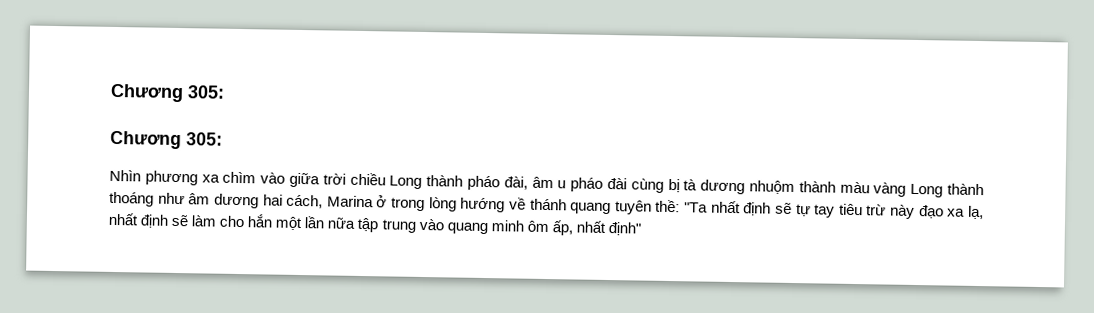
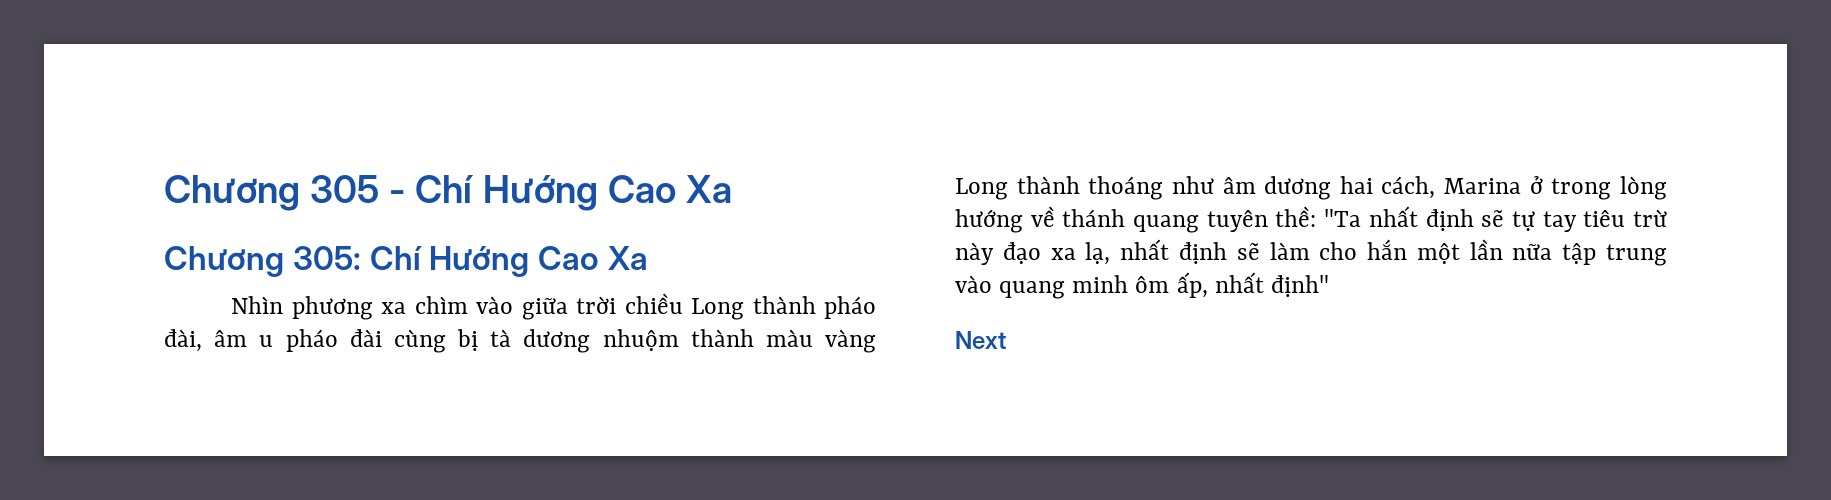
[110,83,225,103] [110,130,223,150] Chương 305: // Chương 305: -> [164,175,732,211] [164,246,648,277] Chương 305 - Chí Hướng Cao Xa // Chương 305: Chí Hướng Cao Xa
(641, 228) none -> [955,331,1006,349] // Next

